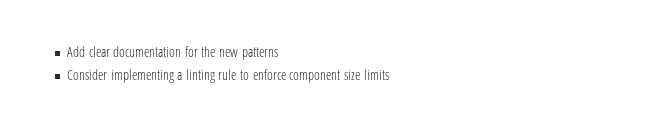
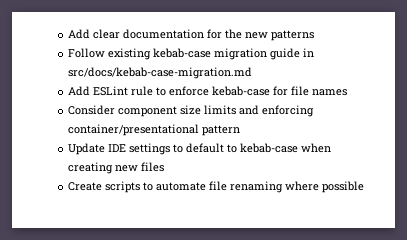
[66,69,389,83] Consider implementing a linting rule to enforce component size limits -> [68,48,315,60] [68,67,253,79] [68,86,348,96] [68,105,315,117] [68,124,241,136] [68,143,332,155] [68,162,165,174] [68,181,365,193] Follow existing kebab-case migration guide in src/docs/kebab-case-migration.md // Add ESLint rule to enforce kebab-case for file names // Consider component size limits and enforcing container/presentational pattern // Update IDE settings to default to kebab-case when creating new files // Create scripts to automate file renaming where possible

